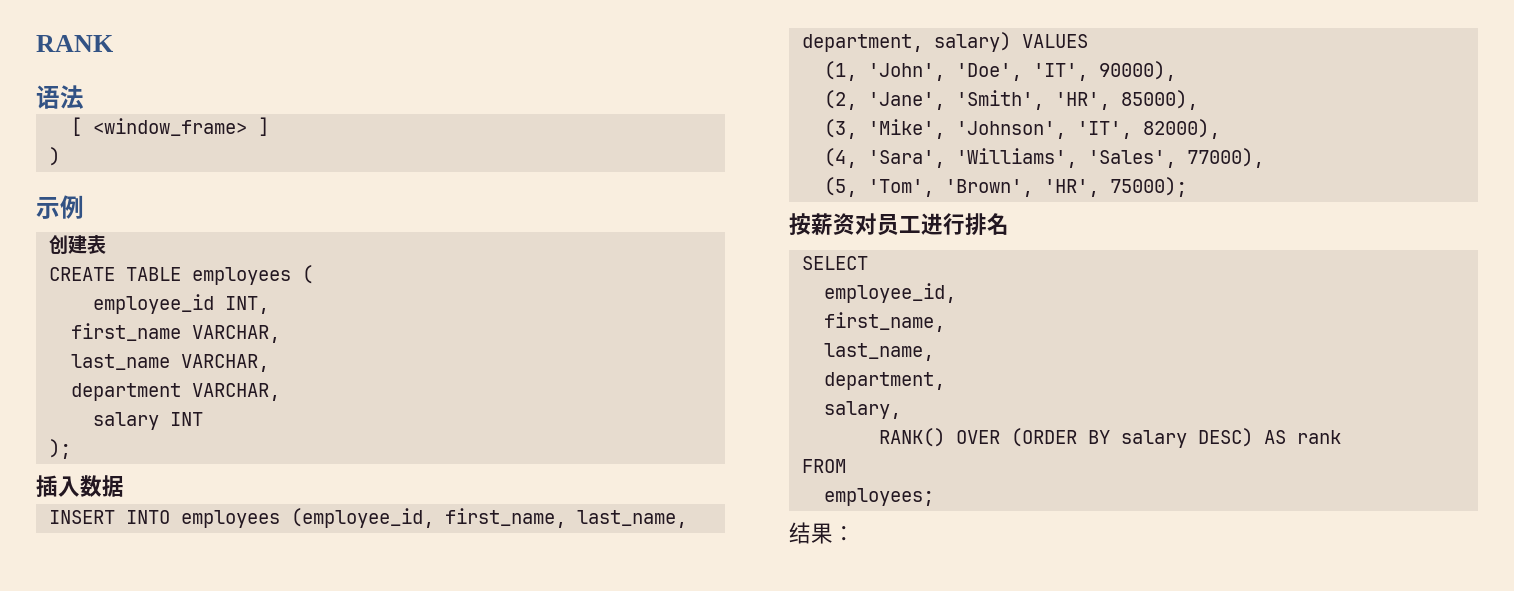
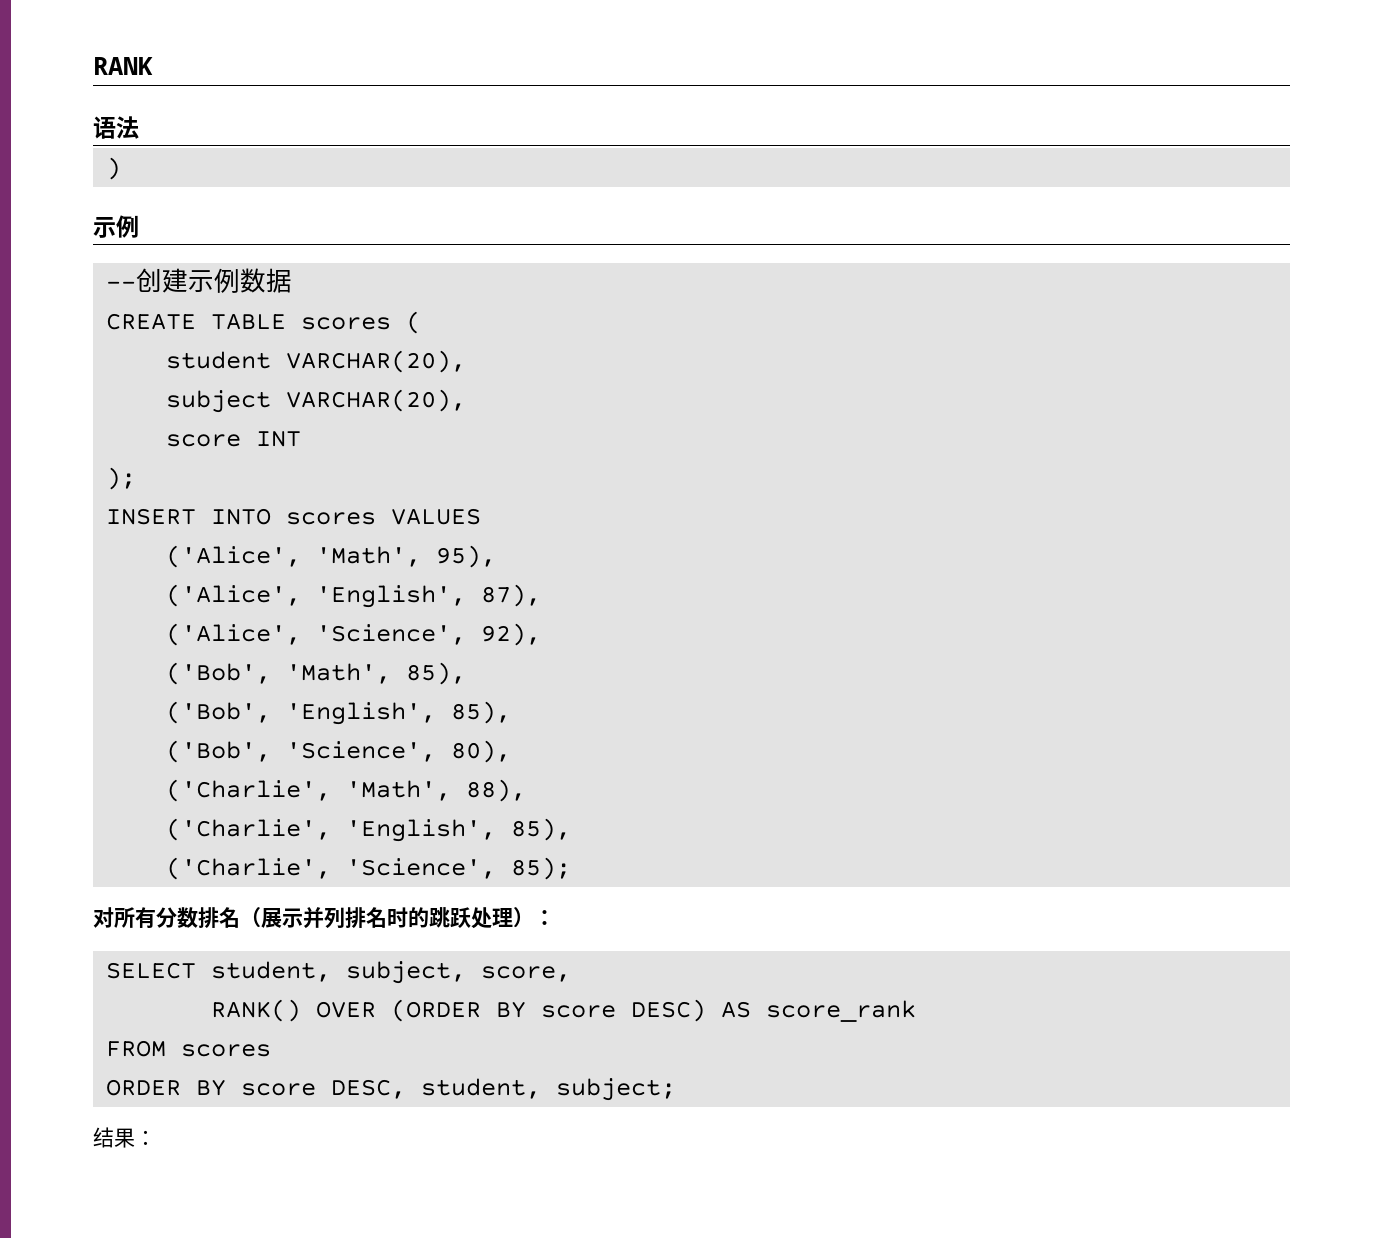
[70,117,269,136] // [ <window_frame> ] -> (139, 127) none
[48,235,106,254] 创建表 -> [105,268,292,293] --创建示例数据
[191,267,291,285] employees -> [300,317,391,330] scores
[92,294,269,314] [70,323,280,343] [70,354,269,372] [70,383,280,401] [92,412,159,430] employee_id INT, // first_name VARCHAR, // last_name VARCHAR, // department VARCHAR, // salary -> [165,350,466,373] [165,389,466,413] [165,434,241,447] student VARCHAR(20), // subject VARCHAR(20), // score
[36,475,124,497] // 插入数据 -> (136, 478) none
[180,508,687,528] [801,32,1088,52] [823,61,1176,81] [823,90,1198,110] [823,119,1220,139] [823,148,1264,168] [823,177,1187,197] [789,213,1009,236] [801,256,868,270] [823,283,956,303] [823,312,945,332] [823,343,934,361] [823,372,945,390] [823,401,901,419] employees (employee_id, first_name, last_name, department, salary) VALUES // (1, 'John', 'Doe', 'IT', 90000), // (2, 'Jane', 'Smith', 'HR', 85000), // (3, 'Mike', 'Johnson', 'IT', 82000), // (4, 'Sara', 'Williams', 'Sales', 77000), // (5, 'Tom', 'Brown', 'HR', 75000); // 按薪资对员工进行排名 // SELECT // employee_id, // first_name, // last_name, // department, // salary, -> [285,508,481,525] [165,545,496,568] [165,584,541,608] [165,623,541,646] [165,662,466,685] [165,701,511,725] [165,740,511,763] [165,779,526,802] [165,818,571,842] [165,857,571,880] [93,907,555,929] [105,961,571,984] scores VALUES // ('Alice', 'Math', 95), // ('Alice', 'English', 87), // ('Alice', 'Science', 92), // ('Bob', 'Math', 85), // ('Bob', 'English', 85), // ('Bob', 'Science', 80), // ('Charlie', 'Math', 88), // ('Charlie', 'English', 85), // ('Charlie', 'Science', 85); // 对所有分数排名（展示并列排名时的跳跃处理）： // SELECT student, subject, score,
[1120,430,1187,448] salary -> [540,1005,616,1018] score
[1296,430,1341,444] rank -> [765,1000,916,1022] score_rank
[823,488,934,506] // employees; -> [180,1044,271,1057] [105,1078,676,1101] scores // ORDER BY score DESC, student, subject;

